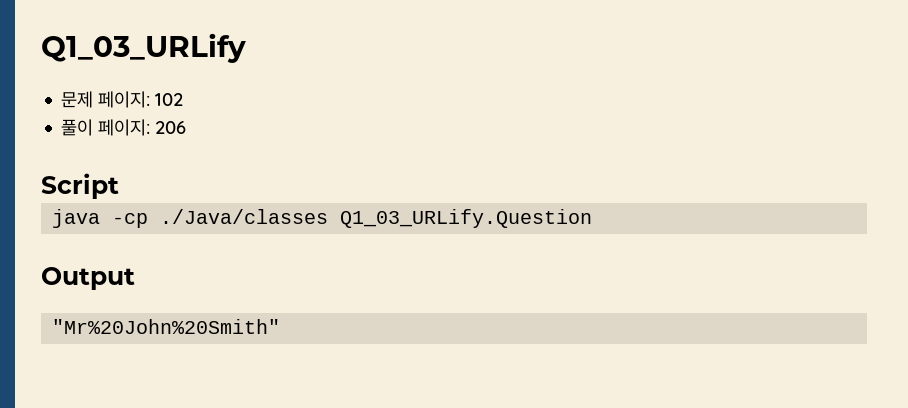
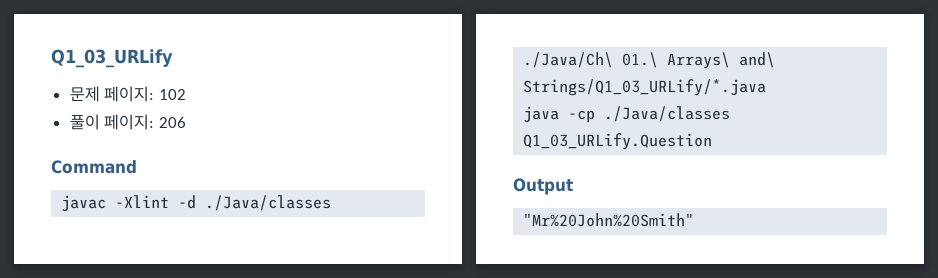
[41,173,119,199] Script -> [51,160,137,174] [61,195,332,212] [523,52,776,69] [523,79,767,96] Command // javac -Xlint -d ./Java/classes ./Java/Ch\ 01.\ Arrays\ and\ Strings/Q1_03_URLify/*.java

